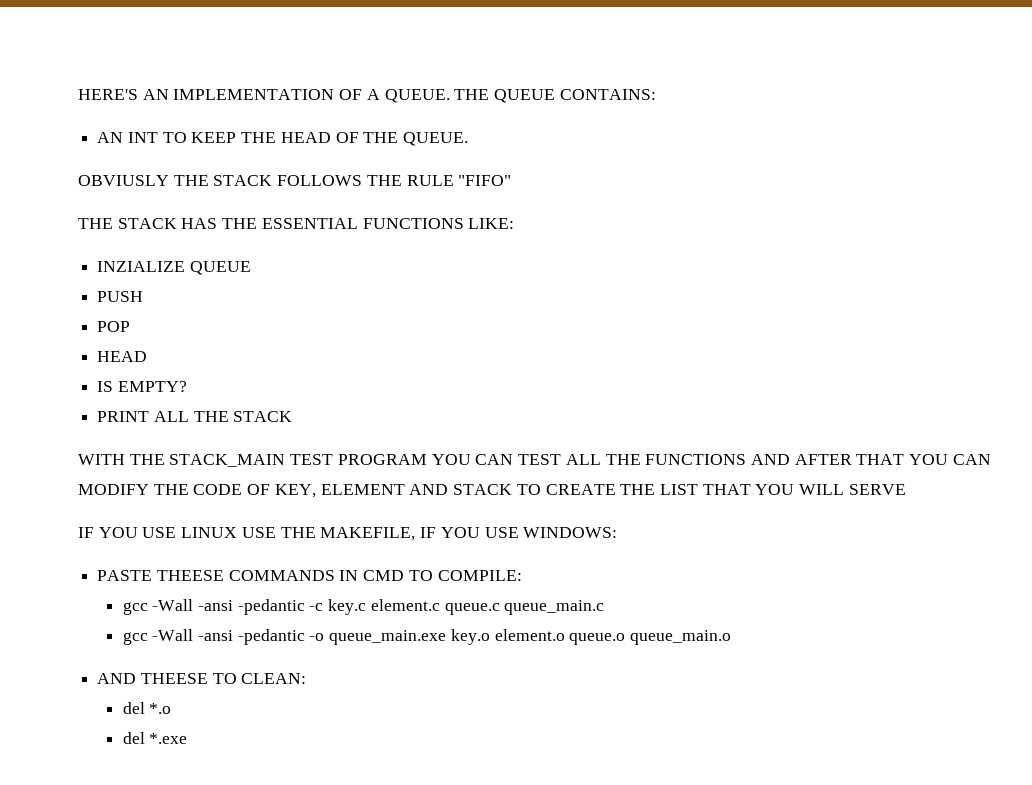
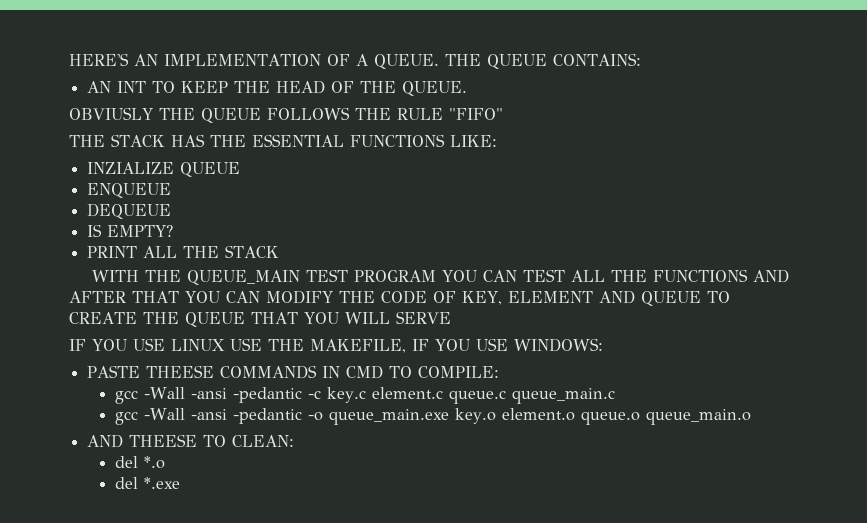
[213,175,273,186] STACK -> [200,108,261,123] QUEUE
[97,291,144,302] [97,321,131,332] [97,351,148,362] PUSH // POP // HEAD -> [87,183,172,198] [87,203,172,219] ENQUEUE // DEQUEUE
[169,454,286,467] STACK_MAIN -> [187,270,301,285] QUEUE_MAIN
[453,484,513,495] STACK -> [640,291,701,306] QUEUE
[659,484,698,495] LIST -> [184,312,245,327] QUEUE

